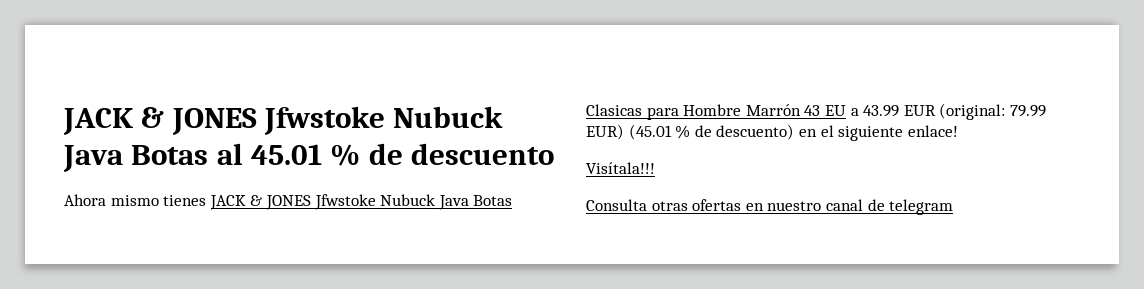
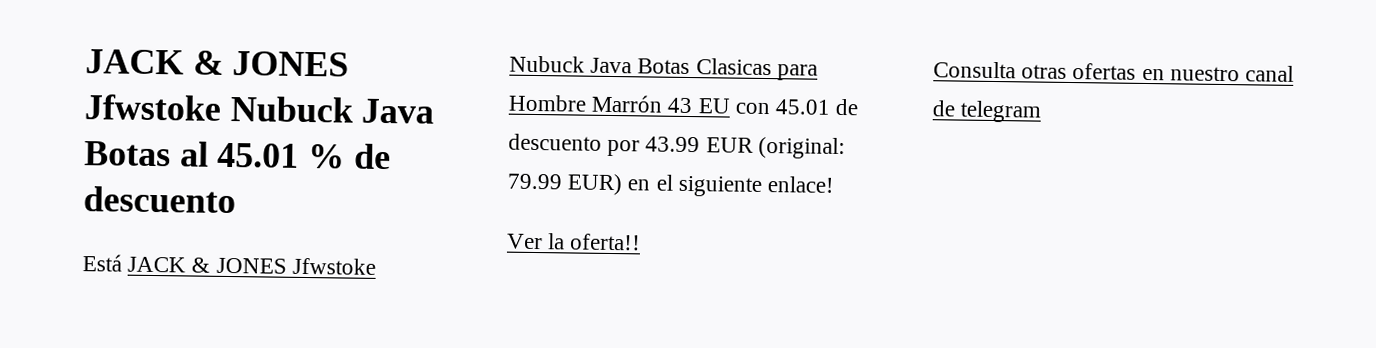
[64,194,207,206] Ahora mismo tienes -> [82,254,122,272] Está
[850,108,859,116] a -> [734,98,859,116] [508,133,641,157] con 45.01 de descuento por
[628,124,795,140] (45.01 % de descuento) -> (623, 184) none
[586,162,655,174] Visítala!!! -> [507,233,642,251] Ver la oferta!!

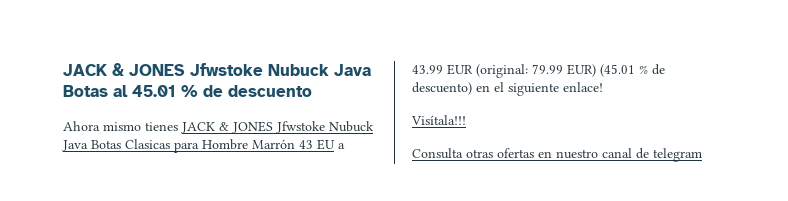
[82,254,122,272] Está -> [63,121,178,131] Ahora mismo tienes
[734,98,859,116] [508,133,641,157] con 45.01 de descuento por -> [338,143,345,149] a
(623, 184) none -> [600,64,665,77] [412,82,472,95] (45.01 % de descuento)
[507,233,642,251] Ver la oferta!! -> [411,115,466,125] Visítala!!!

